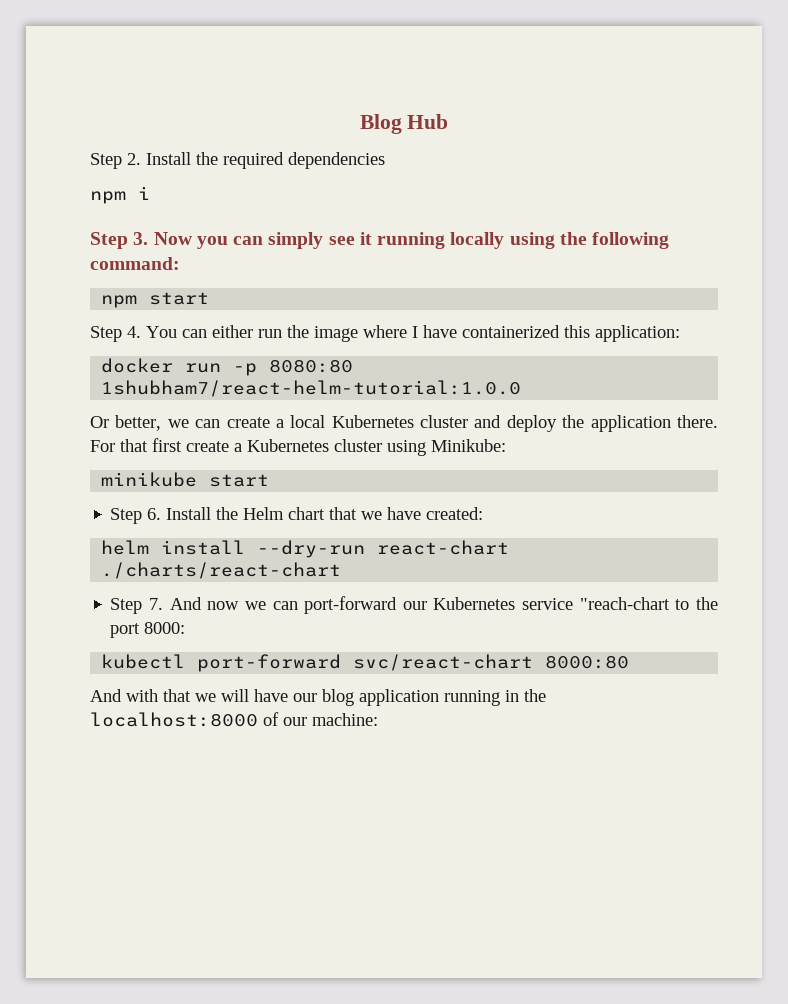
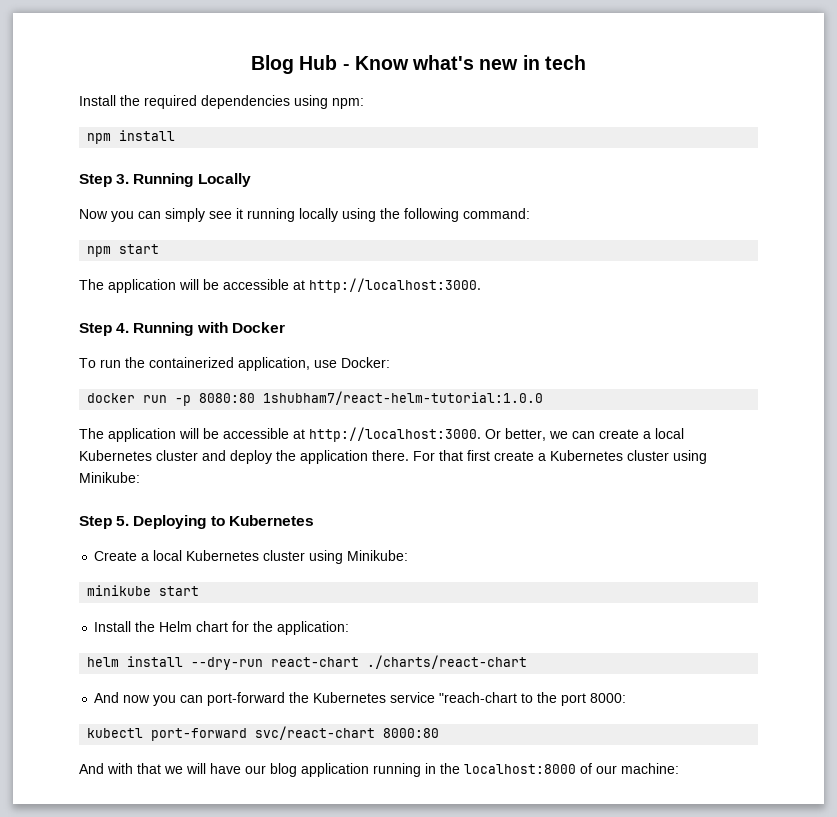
[90,153,141,169] // Step 2. -> [342,55,586,70] - Know what's new in tech //
[90,186,150,204] // npm i -> [294,95,364,109] [87,130,176,144] using npm: // npm install
(149, 238) none -> [133,173,251,187] Running Locally //
[90,325,680,342] Step 4. You can either run the image where I have containerized this application: -> [79,278,481,293] [79,322,285,336] [79,357,390,371] The application will be accessible at http://localhost:3000. // Step 4. Running with Docker // To run the containerized application, use Docker:
(522, 388) none -> [79,427,481,442] The application will be accessible at http://localhost:3000.
(506, 445) none -> [79,515,314,529] [94,550,409,564] // Step 5. Deploying to Kubernetes // Create a local Kubernetes cluster using Minikube:
[110,508,162,524] Step 6. -> (200, 591) none
[329,507,484,520] that we have created: -> [232,621,350,635] for the application:
[110,598,163,614] Step 7. -> (528, 662) none
[244,601,266,610] we -> [153,695,177,706] you
[402,601,427,610] our -> [289,692,310,703] the

